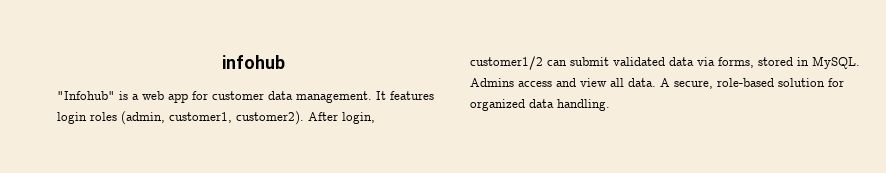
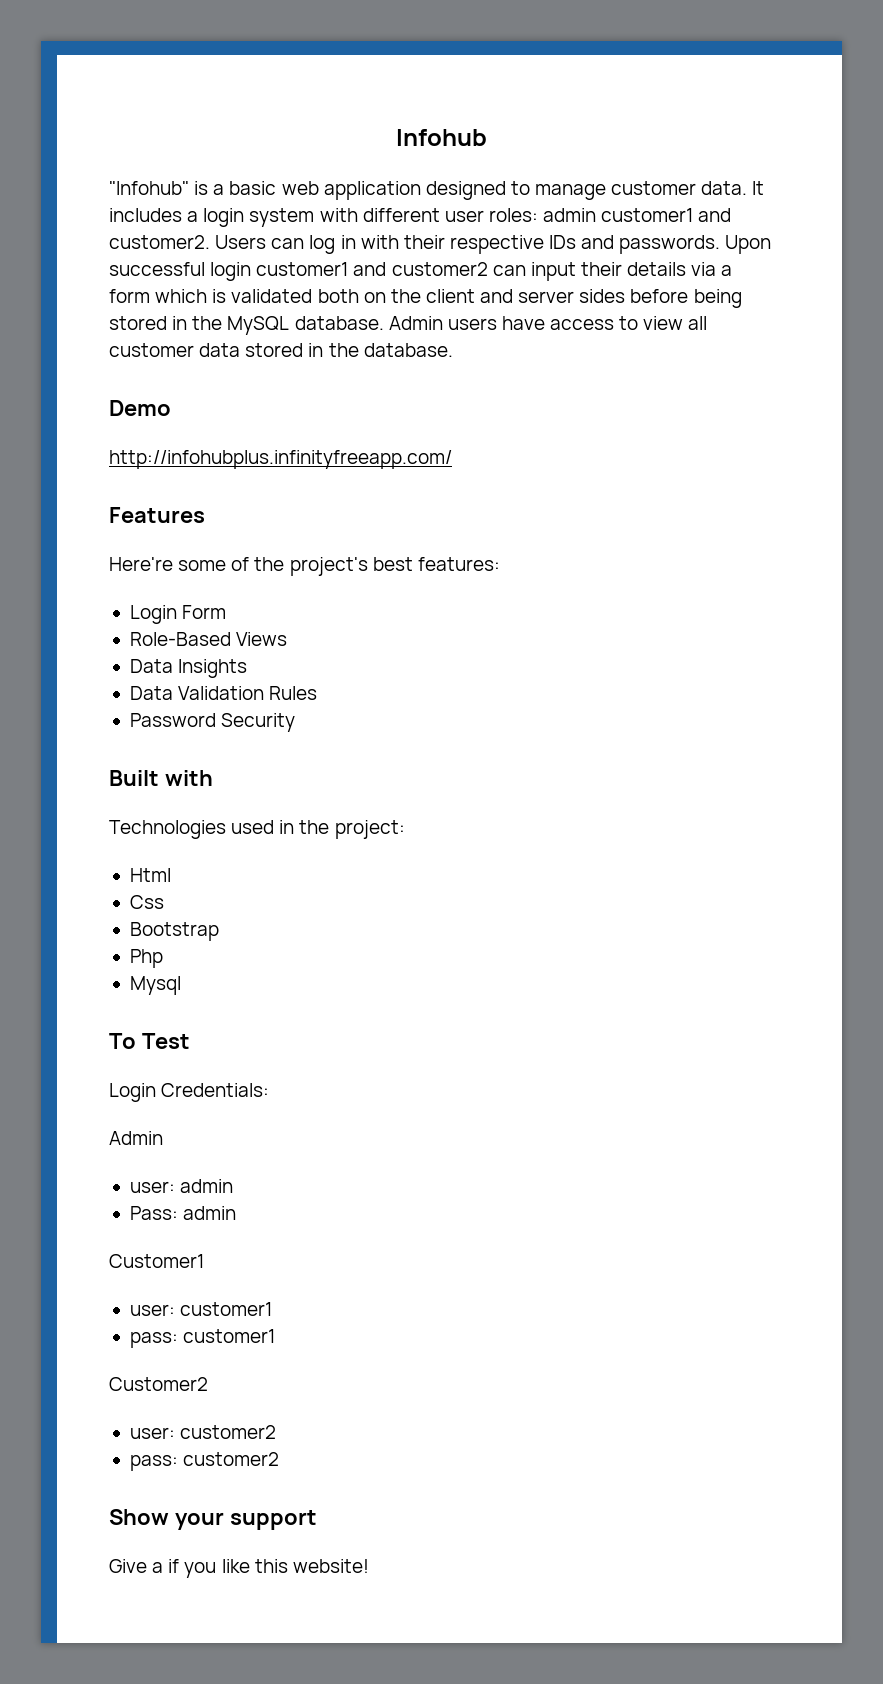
[221,55,285,69] infohub -> [396,129,487,146] Infohub
[142,91,434,103] [57,111,375,125] [470,56,860,70] [470,78,844,89] [470,99,610,111] web app for customer data management. It features login roles (admin, customer1, customer2). After login, customer1/2 can submit validated data via forms, stored in MySQL. Admins access and view all data. A secure, role-based solution for organized data handling. -> [229,181,765,200] [109,208,732,227] [109,235,772,254] [109,262,733,281] [109,289,742,308] [109,316,708,335] [109,343,453,357] [109,400,171,416] [109,450,452,469] [109,507,205,523] [109,557,500,576] [129,605,227,624] [129,632,288,646] [129,659,248,678] [129,686,318,700] [129,713,296,732] [109,770,213,786] [109,820,405,839] [129,868,171,882] [129,895,164,909] [129,922,219,941] [129,949,163,968] [129,976,181,995] [109,1033,190,1049] [109,1083,270,1102] [109,1131,163,1145] [129,1179,234,1193] [129,1206,237,1220] [109,1254,204,1268] [129,1302,273,1316] [129,1329,276,1348] [109,1377,208,1391] [129,1425,277,1439] [129,1452,280,1471] [109,1509,317,1530] [109,1559,369,1578] basic web application designed to manage customer data. It includes a login system with different user roles: admin customer1 and customer2. Users can log in with their respective IDs and passwords. Upon successful login customer1 and customer2 can input their details via a form which is validated both on the client and server sides before being stored in the MySQL database. Admin users have access to view all customer data stored in the database. // Demo // http://infohubplus.infinityfreeapp.com/ // Features // Here're some of the project's best features: // Login Form // Role-Based Views // Data Insights // Data Validation Rules // Password Security // Built with // Technologies used in the project: // Html // Css // Bootstrap // Php // Mysql // To Test // Login Credentials: // Admin // user: admin // Pass: admin // Customer1 // user: customer1 // pass: customer1 // Customer2 // user: customer2 // pass: customer2 // Show your support // Give a if you like this website!

